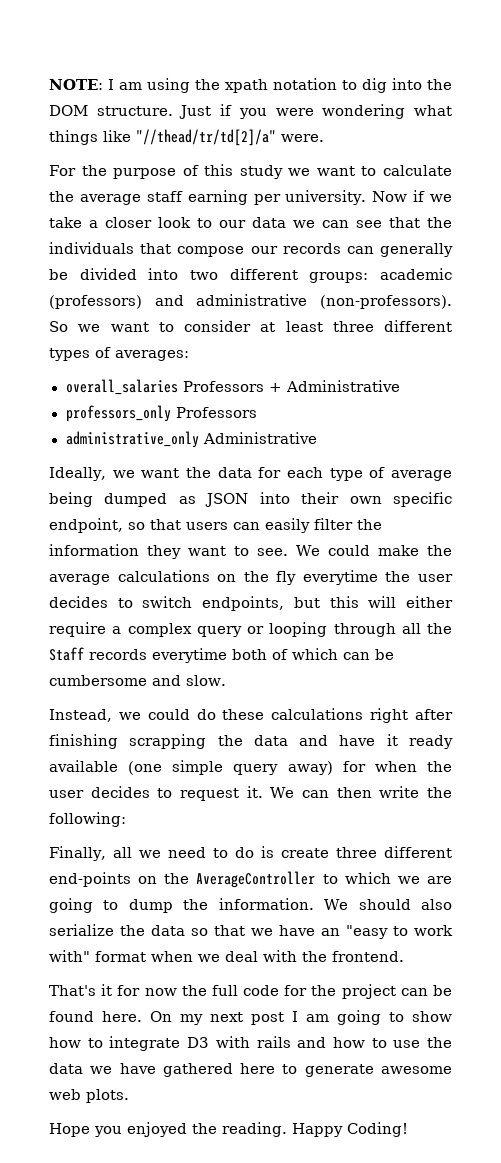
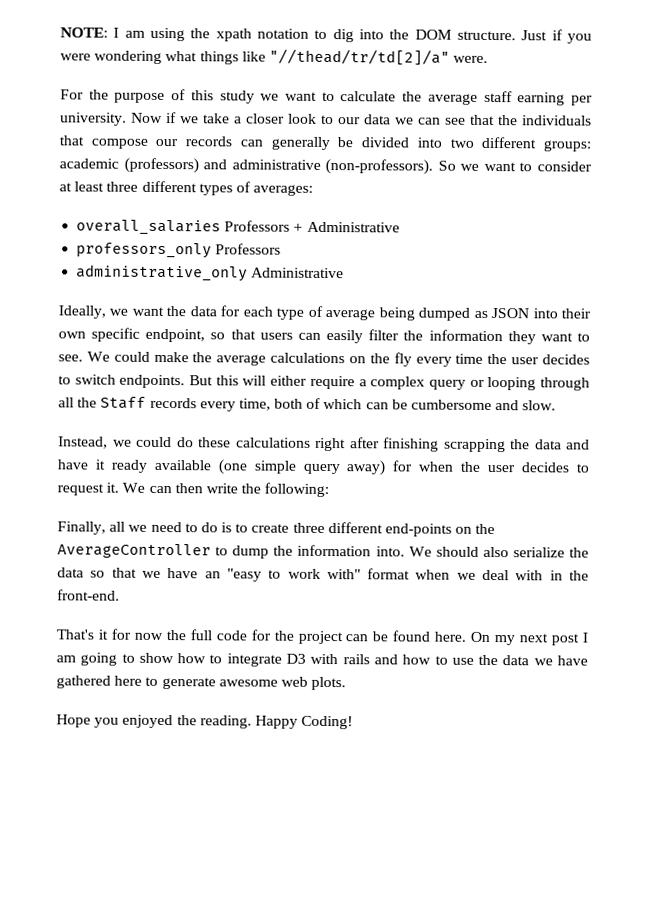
[302,570,378,585] everytime -> [415,353,484,367] every time
[202,596,320,611] endpoints, but -> [119,374,214,389] endpoints. But
[152,648,227,663] everytime -> [199,398,271,412] every time,
(274, 852) none -> [235,523,249,533] to
[344,872,453,884] [49,898,314,913] which we are going to dump the information. -> [232,544,405,559] dump the information into.
[302,951,404,962] the frontend. -> [549,570,589,581] [57,589,120,601] in the front-end.

